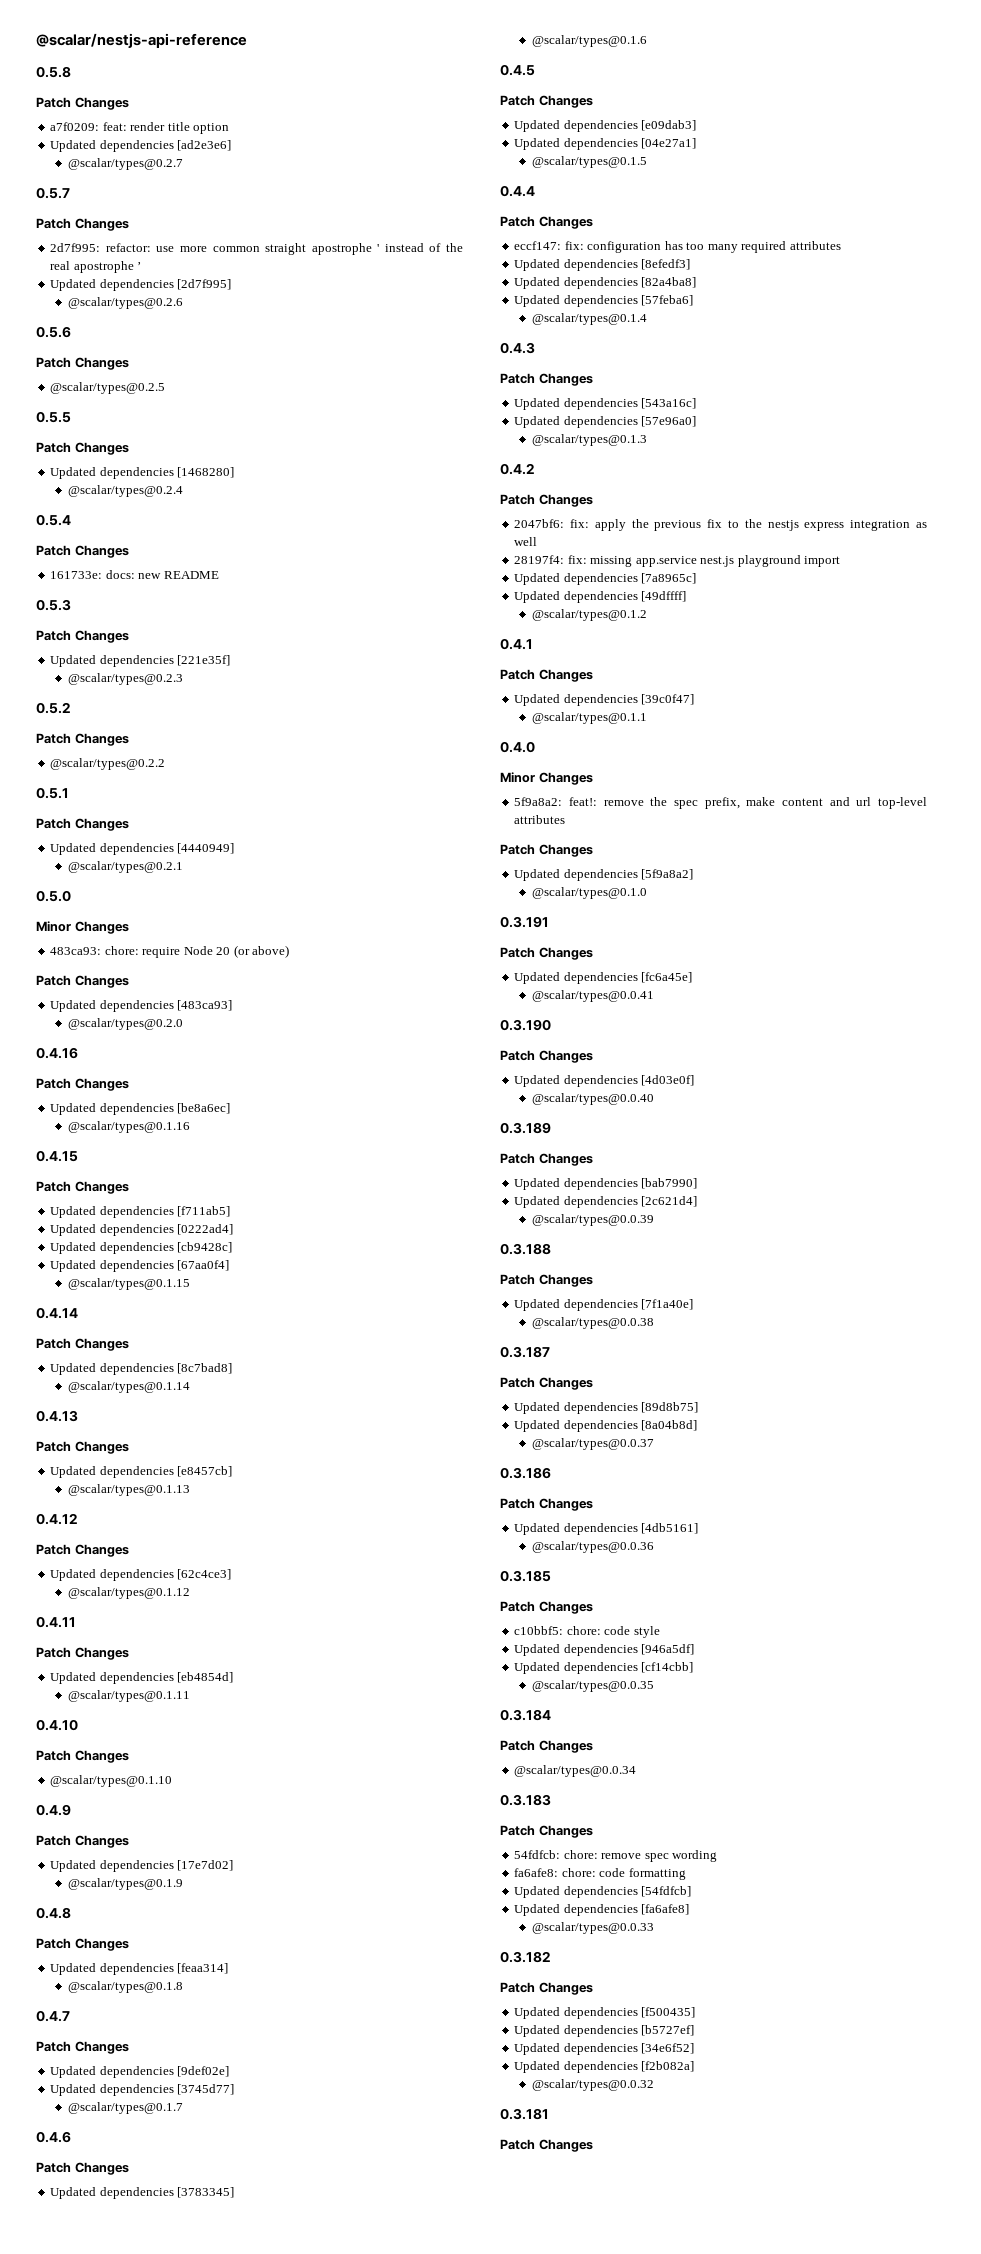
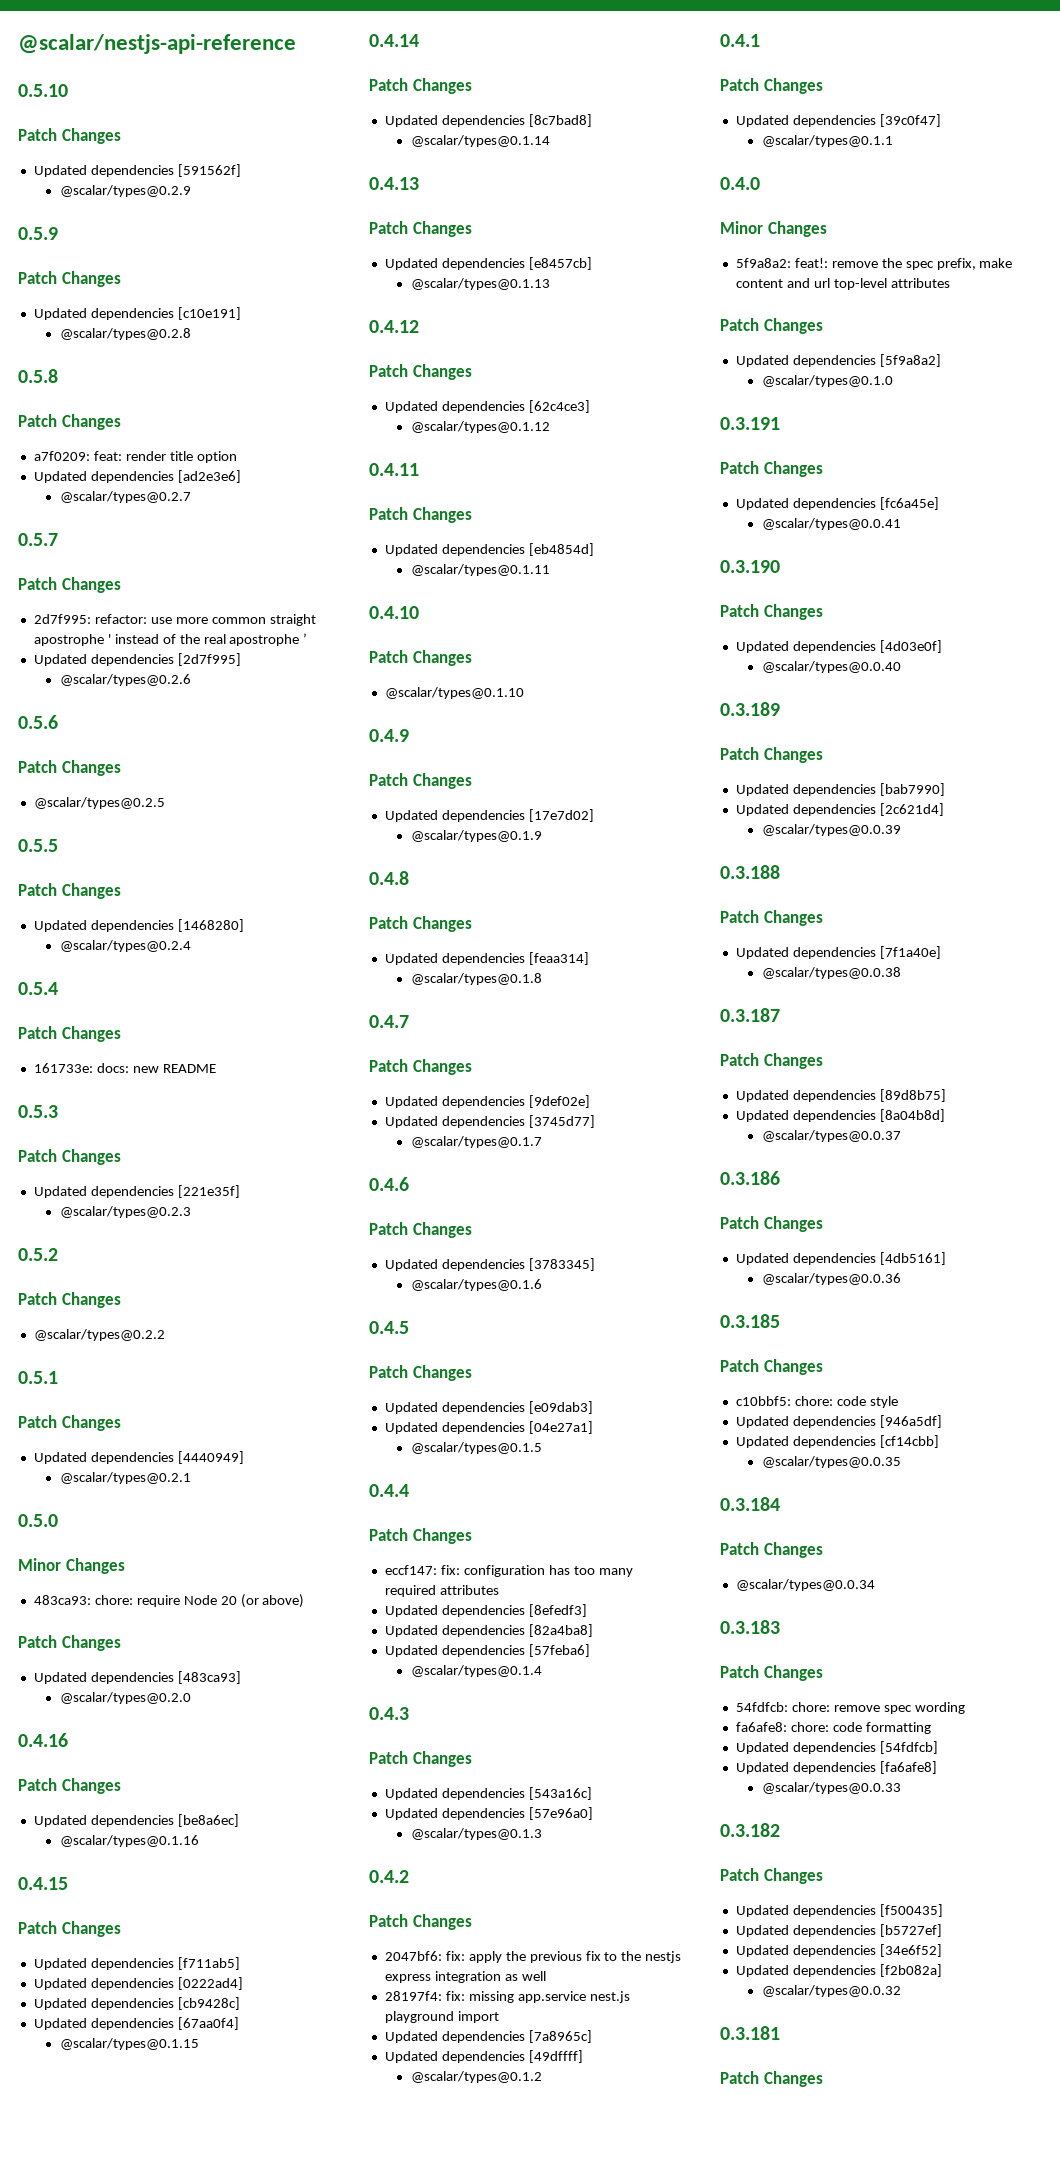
(247, 40) none -> [18,84,68,97] [18,128,121,144] [33,164,241,177] [59,185,191,197] [18,227,58,240] [18,271,121,287] [33,307,241,320] [59,328,191,340] // 0.5.10 // Patch Changes // Updated dependencies [591562f] // @scalar/types@0.2.9 // 0.5.9 // Patch Changes // Updated dependencies [c10e191] // @scalar/types@0.2.8

